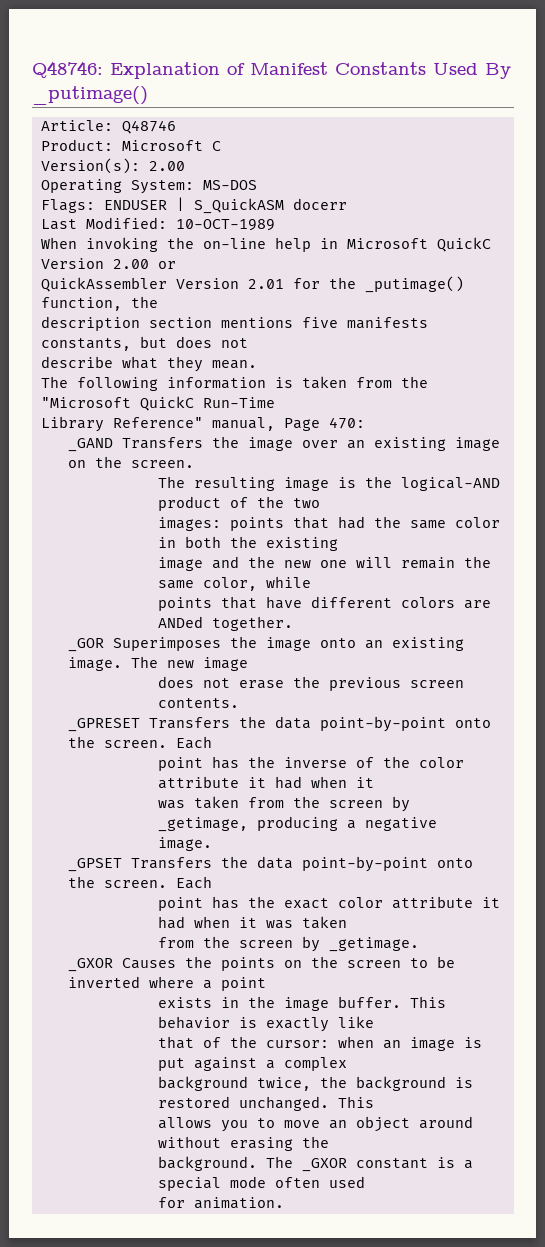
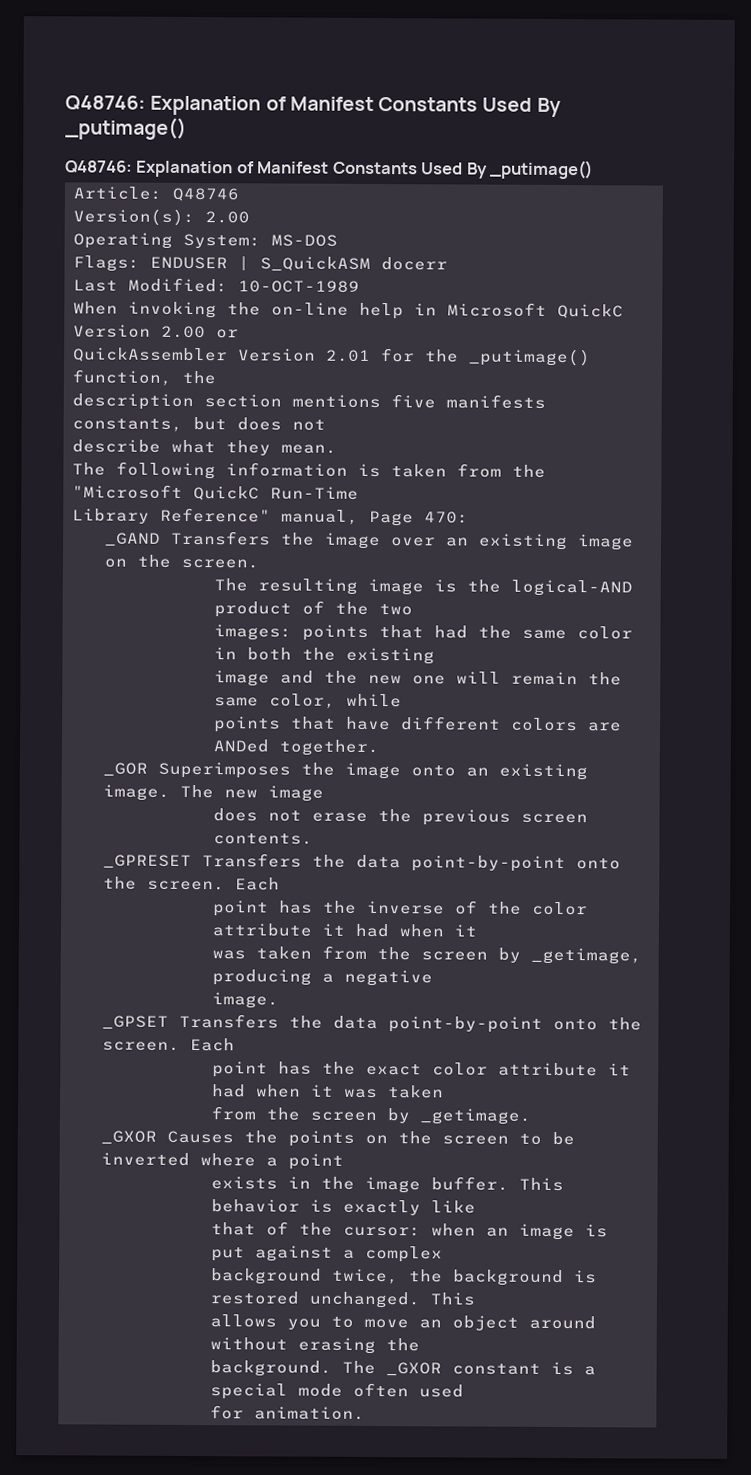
[32,61,511,79] [32,86,148,105] Q48746: Explanation of Manifest Constants Used By _putimage() -> [65,95,561,117] [65,117,187,140] [65,159,594,180] Q48746: Explanation of Manifest Constants Used By _putimage() // Q48746: Explanation of Manifest Constants Used By _putimage()
[40,139,221,151] // Product: Microsoft C -> (239, 194) none

